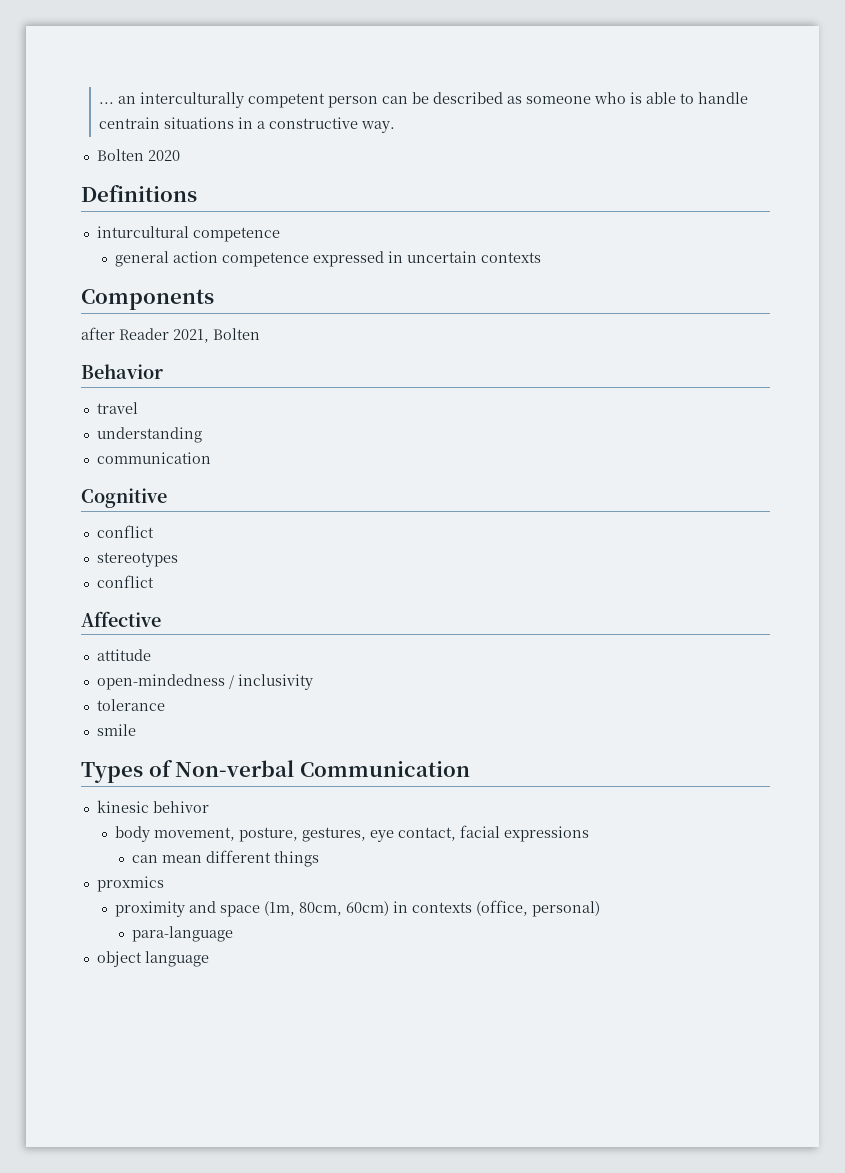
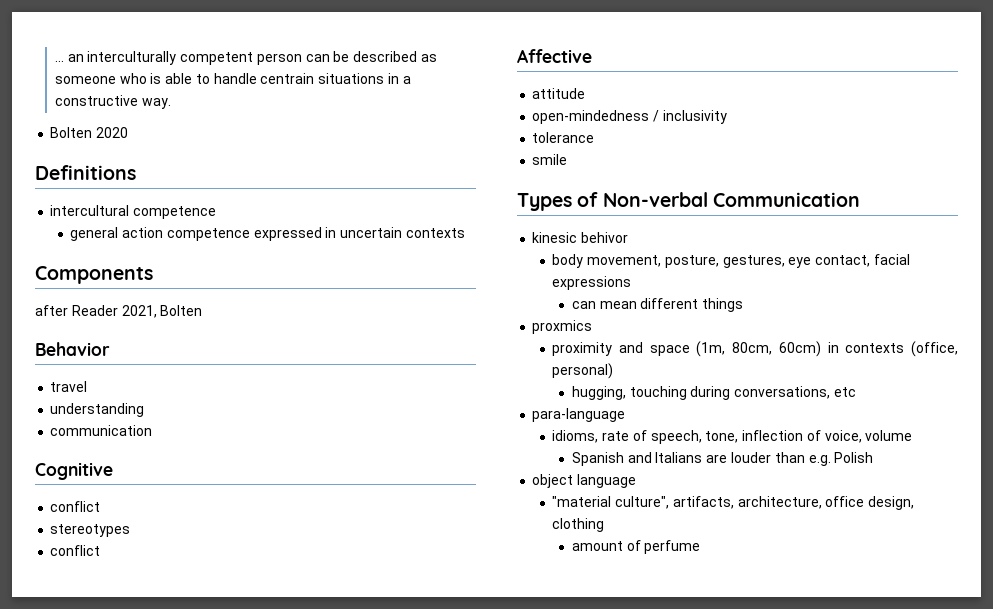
[96,226,189,238] inturcultural -> [50,205,130,216] intercultural
[132,926,234,942] [96,951,209,967] para-language // object language -> [571,386,857,400] [532,408,626,422] [552,430,913,444] [571,452,874,466] [532,474,637,488] [552,496,915,510] [552,518,605,532] [571,540,701,554] hugging, touching during conversations, etc // para-language // idioms, rate of speech, tone, inflection of voice, volume // Spanish and Italians are louder than e.g. Polish // object language // "material culture", artifacts, architecture, office design, clothing // amount of perfume

